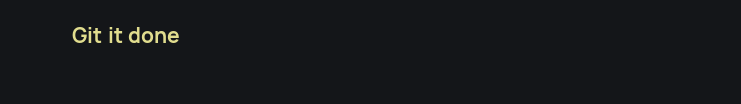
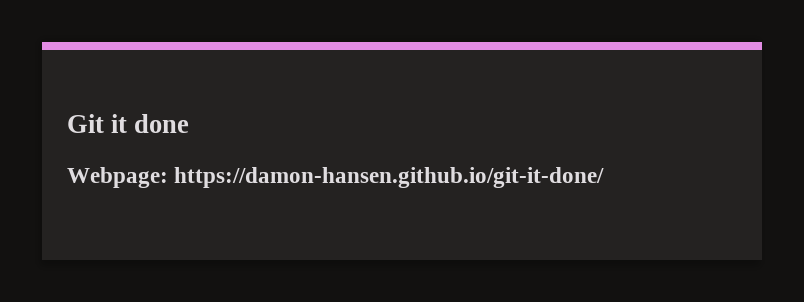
(181, 35) none -> [67,167,605,188] // Webpage: https://damon-hansen.github.io/git-it-done/

